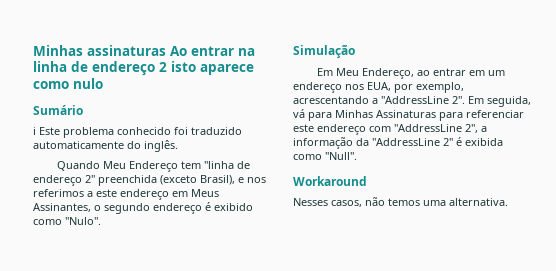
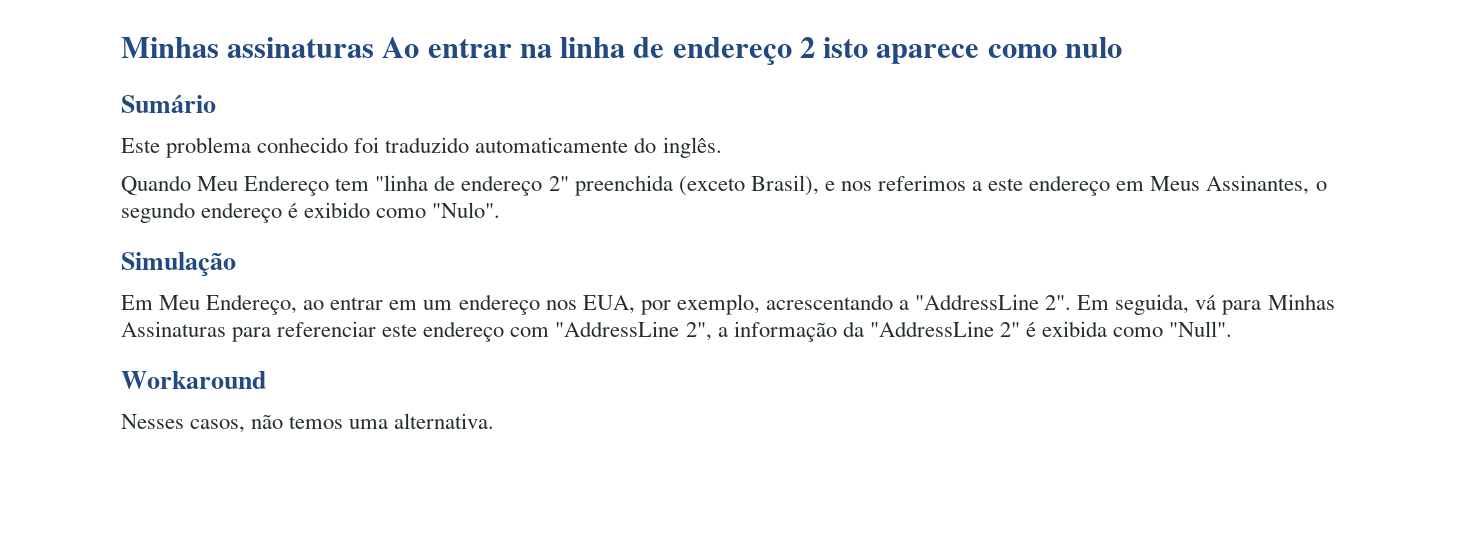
[33,127,36,135] ℹ -> (216, 103) none

